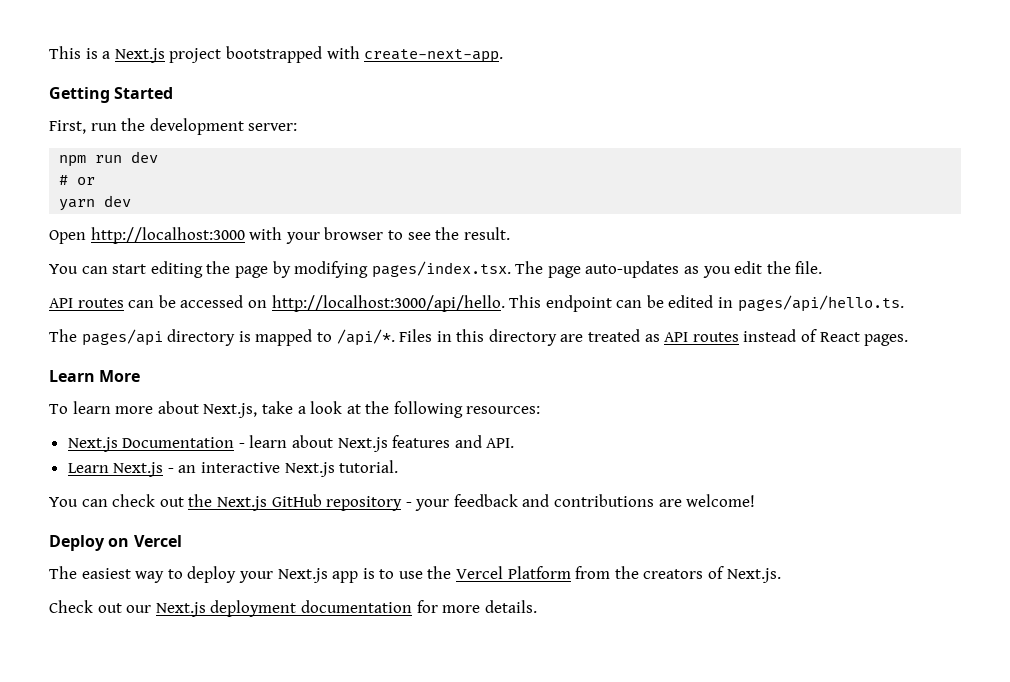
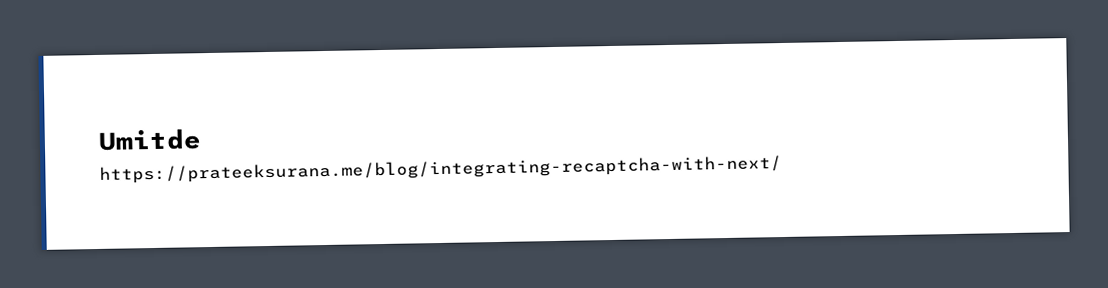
[49,46,504,63] [49,87,174,103] [49,118,298,135] [59,151,159,167] [59,175,96,185] [59,195,132,211] [49,227,510,244] [49,261,823,278] [49,295,904,312] [49,329,909,346] [49,370,141,382] [49,401,541,418] [67,435,515,452] [67,460,399,477] [49,494,756,511] [49,535,182,551] [49,566,781,583] [49,600,537,617] This is a Next.js project bootstrapped with create-next-app. // Getting Started // First, run the development server: // npm run dev // # or // yarn dev // Open http://localhost:3000 with your browser to see the result. // You can start editing the page by modifying pages/index.tsx. The page auto-updates as you edit the file. // API routes can be accessed on http://localhost:3000/api/hello. This endpoint can be edited in pages/api/hello.ts. // The pages/api directory is mapped to /api/*. Files in this directory are treated as API routes instead of React pages. // Learn More // To learn more about Next.js, take a look at the following resources: // Next.js Documentation - learn about Next.js features and API. // Learn Next.js - an interactive Next.js tutorial. // You can check out the Next.js GitHub repository - your feedback and contributions are welcome! // Deploy on Vercel // The easiest way to deploy your Next.js app is to use the Vercel Platform from the creators of Next.js. // Check out our Next.js deployment documentation for more details. -> [98,128,202,151] [99,155,782,184] Umitde // https://prateeksurana.me/blog/integrating-recaptcha-with-next/

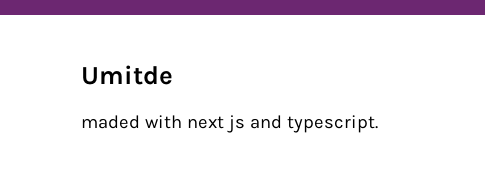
[99,155,782,184] https://prateeksurana.me/blog/integrating-recaptcha-with-next/ -> [81,115,378,133] maded with next js and typescript.

